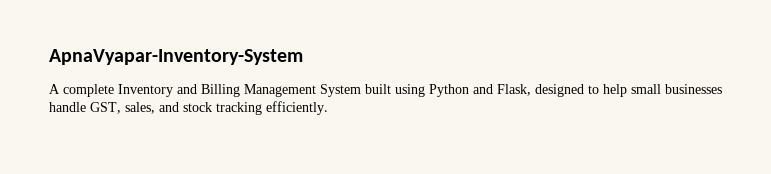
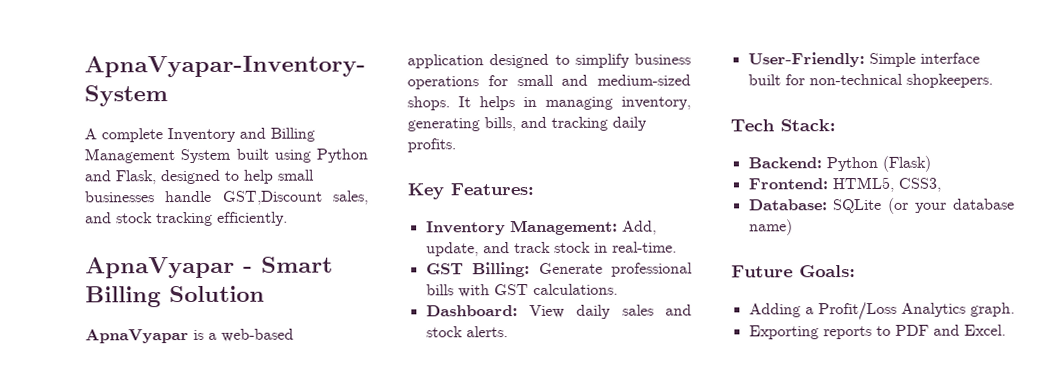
[90,102,121,114] GST, -> [221,190,323,205] GST,Discount
(328, 108) none -> [85,256,333,279] [85,285,265,308] [85,328,294,344] [407,53,691,69] [407,74,691,90] [407,96,691,111] [407,116,647,132] [407,138,456,153] [407,182,535,200] [425,219,657,236] [425,241,677,257] [425,261,693,278] [425,283,618,298] [425,304,692,319] [425,326,508,338] [747,52,980,68] [747,73,993,88] [730,119,836,132] [747,155,931,172] [747,176,942,193] [748,197,1015,214] [748,219,793,236] [731,265,856,278] [748,301,1015,321] [748,324,1006,340] // ApnaVyapar - Smart Billing Solution // ApnaVyapar is a web-based application designed to simplify business operations for small and medium-sized shops. It helps in managing inventory, generating bills, and tracking daily profits. // Key Features: // Inventory Management: Add, update, and track stock in real-time. // GST Billing: Generate professional bills with GST calculations. // Dashboard: View daily sales and stock alerts. // User-Friendly: Simple interface built for non-technical shopkeepers. // Tech Stack: // Backend: Python (Flask) // Frontend: HTML5, CSS3, // Database: SQLite (or your database name) // Future Goals: // Adding a Profit/Loss Analytics graph. // Exporting reports to PDF and Excel.

